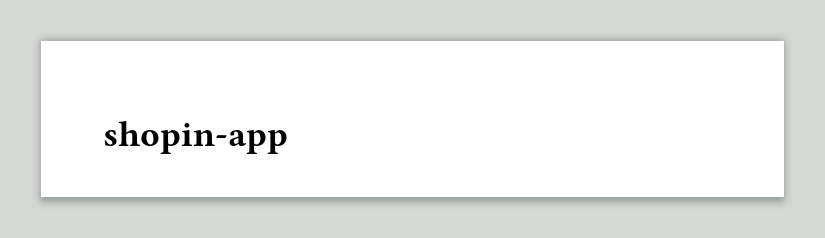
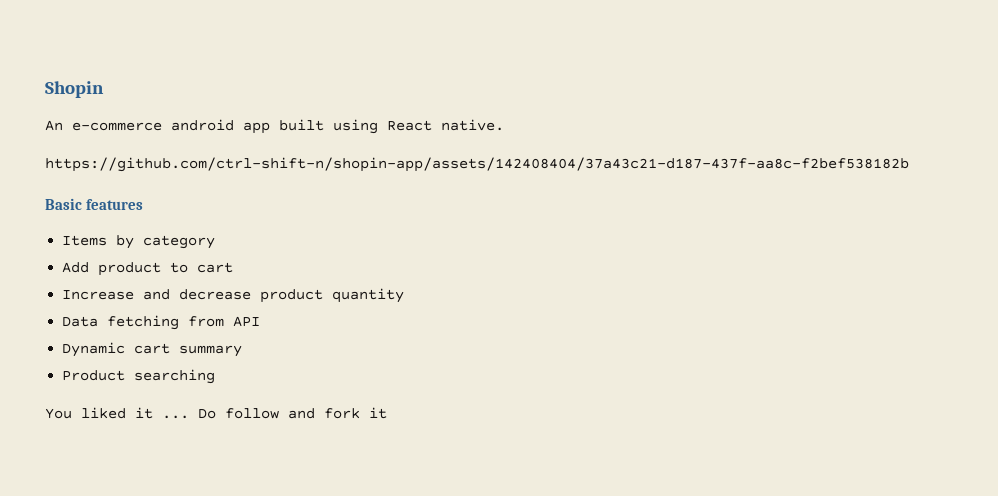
[103,121,288,154] shopin-app -> [45,81,104,98] [45,119,504,134] [45,157,909,172] [45,198,144,210] [62,235,216,249] [62,262,234,276] [62,288,405,303] [62,315,261,330] [62,342,243,357] [62,369,216,384] [45,407,387,419] Shopin // An e-commerce android app built using React native. // https://github.com/ctrl-shift-n/shopin-app/assets/142408404/37a43c21-d187-437f-aa8c-f2bef538182b // Basic features // Items by category // Add product to cart // Increase and decrease product quantity // Data fetching from API // Dynamic cart summary // Product searching // You liked it ... Do follow and fork it

